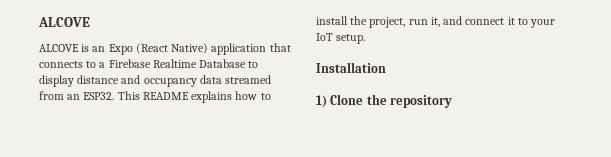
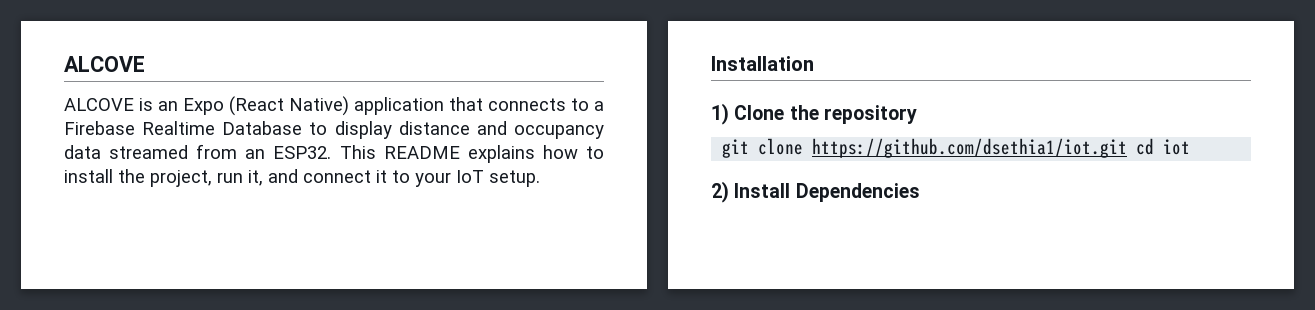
(453, 101) none -> [722,138,1191,158] [711,181,920,203] // git clone https://github.com/dsethia1/iot.git cd iot // 2) Install Dependencies

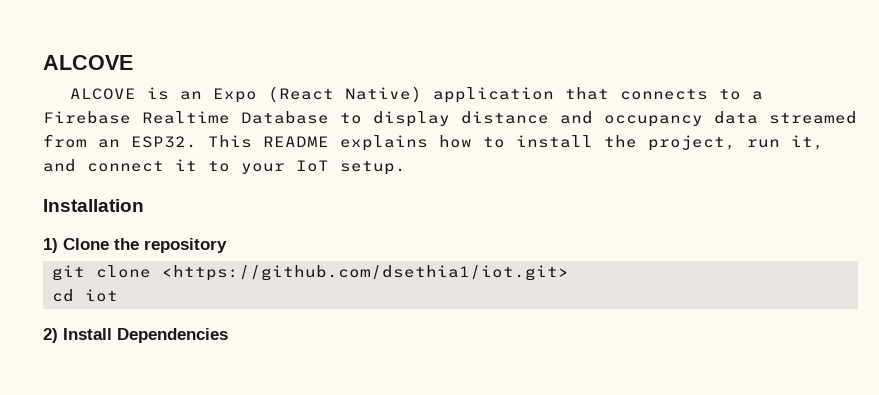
[812,138,1128,158] https://github.com/dsethia1/iot.git -> [162,265,569,281] <https://github.com/dsethia1/iot.git> //

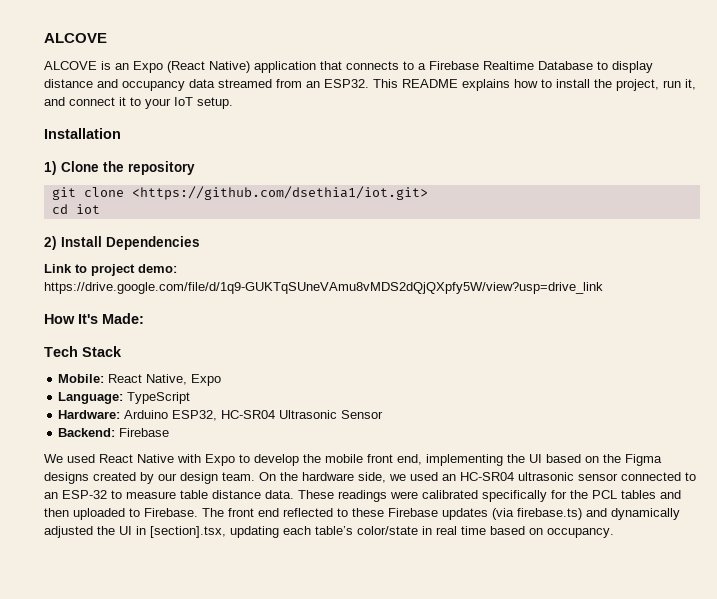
(228, 335) none -> [44,264,177,276] [44,282,603,294] [44,313,144,324] [44,346,122,357] [58,374,222,386] [58,392,191,404] [58,410,384,421] [58,428,170,437] [44,454,662,466] [44,472,696,484] [44,490,681,502] [44,508,680,520] [44,526,614,538] // Link to project demo: https://drive.google.com/file/d/1q9-GUKTqSUneVAmu8vMDS2dQjQXpfy5W/view?usp=drive_link // How It's Made: // Tech Stack // Mobile: React Native, Expo // Language: TypeScript // Hardware: Arduino ESP32, HC-SR04 Ultrasonic Sensor // Backend: Firebase // We used React Native with Expo to develop the mobile front end, implementing the UI based on the Figma designs created by our design team. On the hardware side, we used an HC-SR04 ultrasonic sensor connected to an ESP-32 to measure table distance data. These readings were calibrated specifically for the PCL tables and then uploaded to Firebase. The front end reflected to these Firebase updates (via firebase.ts) and dynamically adjusted the UI in [section].tsx, updating each table’s color/state in real time based on occupancy.

